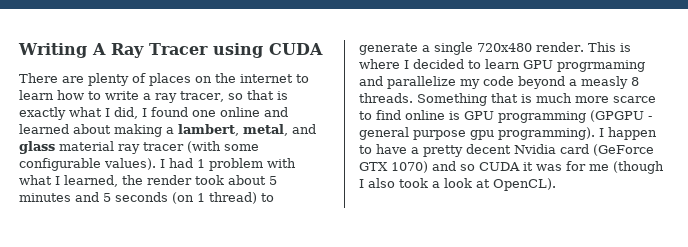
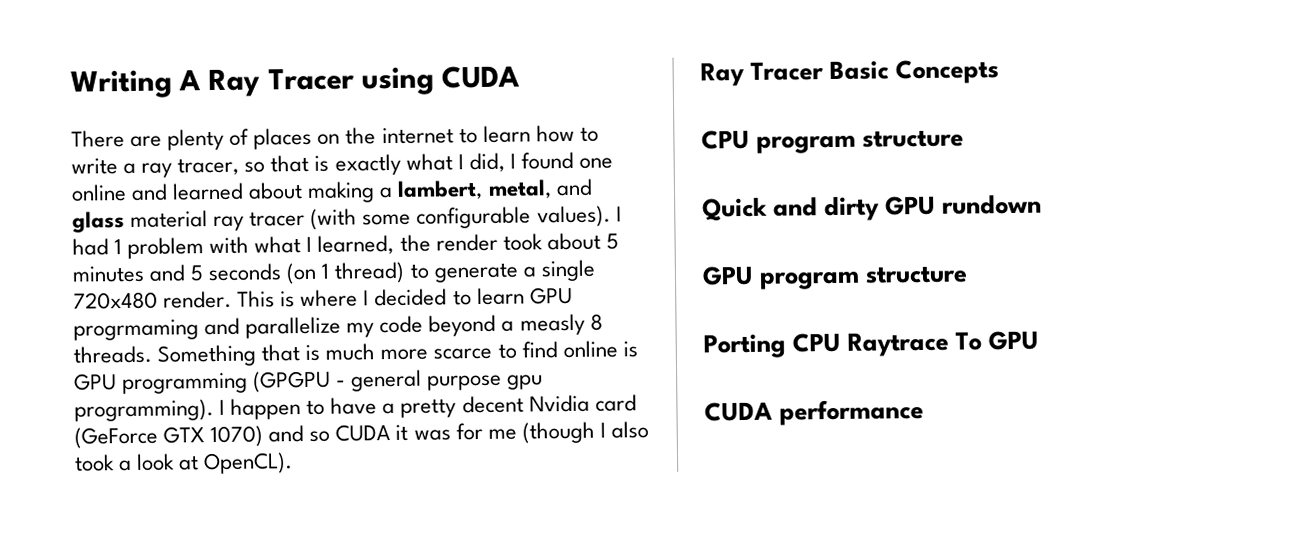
(556, 184) none -> [700,59,1000,87] [701,129,965,154] [702,194,1043,222] [702,265,969,290] [703,330,1040,359] [704,398,925,426] // Ray Tracer Basic Concepts // CPU program structure // Quick and dirty GPU rundown // GPU program structure // Porting CPU Raytrace To GPU // CUDA performance

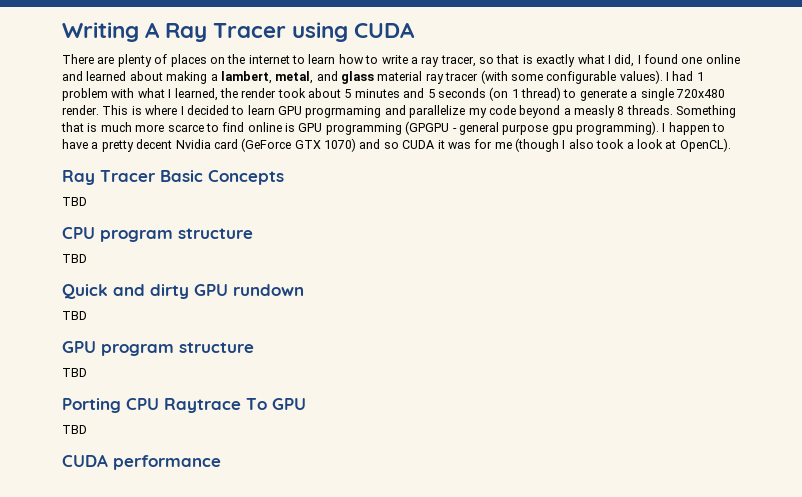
(1000, 72) none -> [62,197,87,206] // TBD
(965, 138) none -> [62,254,87,263] // TBD
(1043, 204) none -> [62,311,87,320] // TBD
(969, 274) none -> [62,368,87,377] // TBD
(1040, 340) none -> [62,425,87,434] // TBD

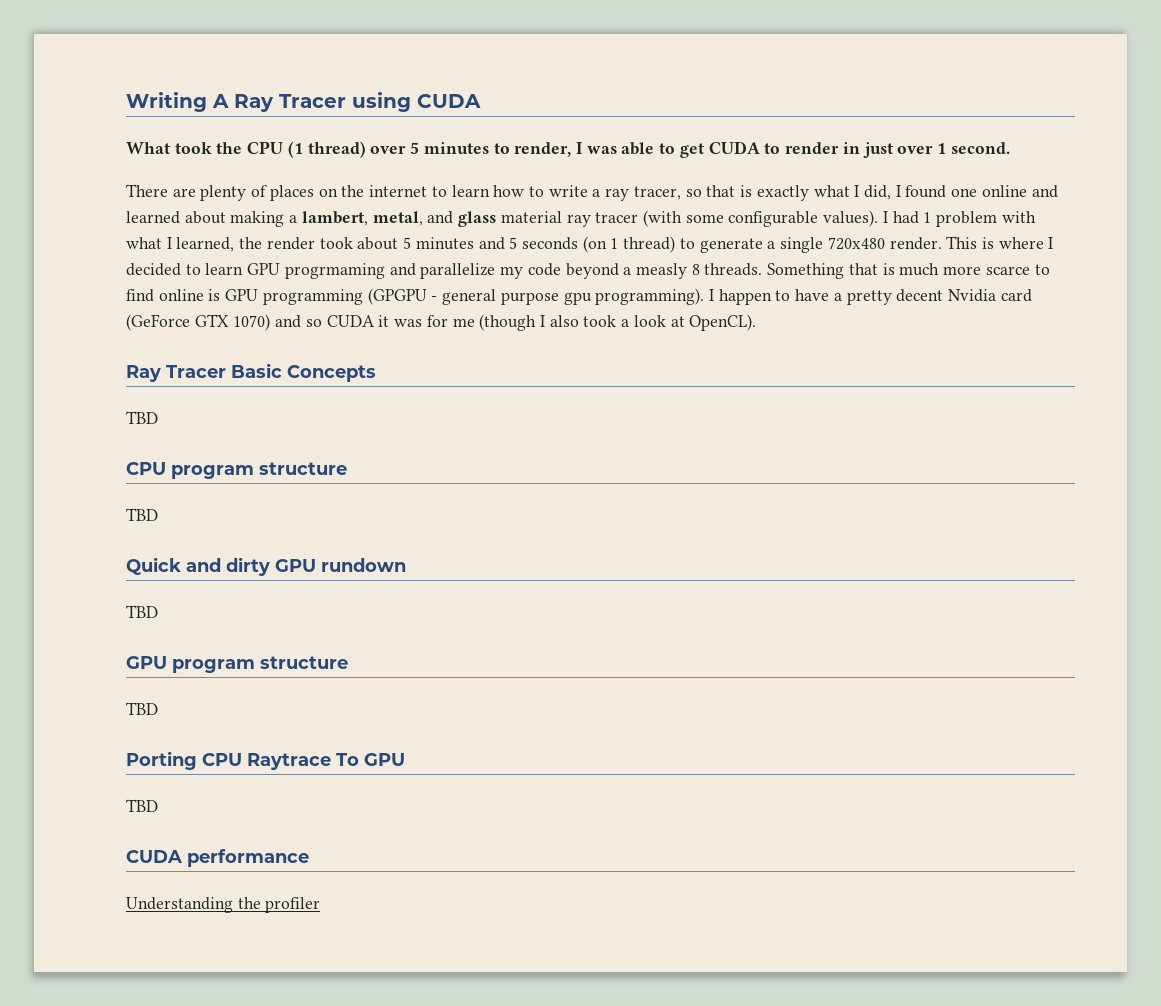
(416, 30) none -> [126,141,1010,158] // What took the CPU (1 thread) over 5 minutes to render, I was able to get CUDA to render in just over 1 second.
(221, 462) none -> [126,897,321,913] // Understanding the profiler

